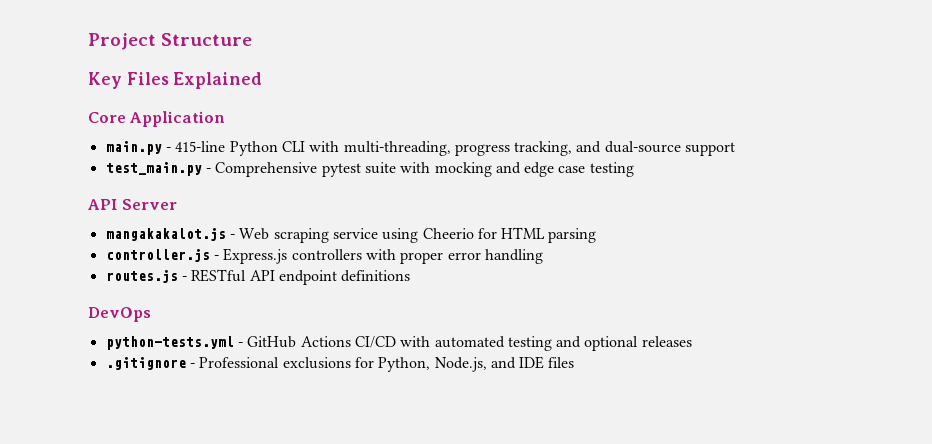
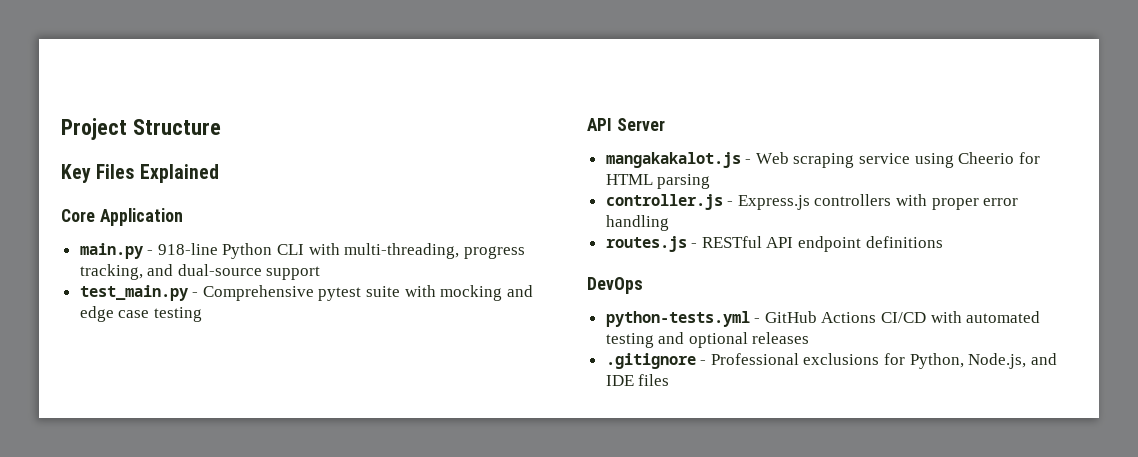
[175,141,226,152] 415-line -> [157,243,218,255] 918-line

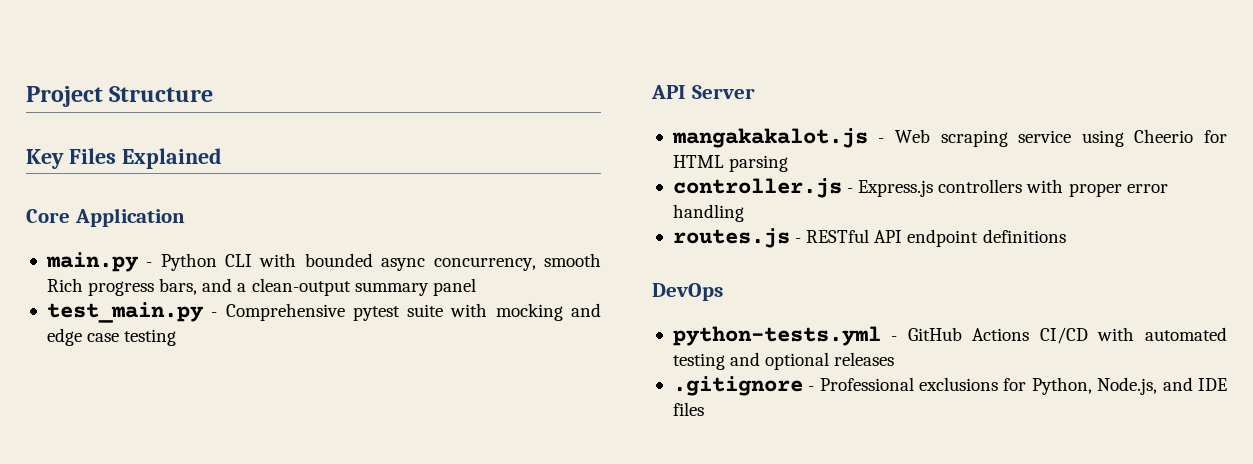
[157,243,218,255] 918-line -> (153, 264) none
[344,243,525,259] [79,264,321,280] multi-threading, progress tracking, and dual-source support -> [304,253,601,271] [46,278,476,296] bounded async concurrency, smooth Rich progress bars, and a clean-output summary panel

